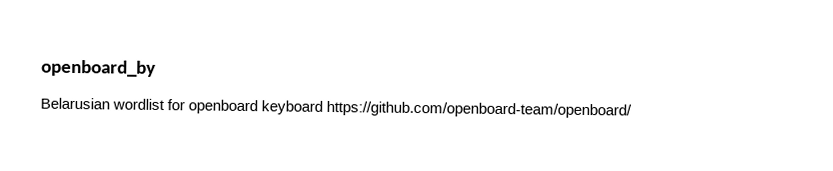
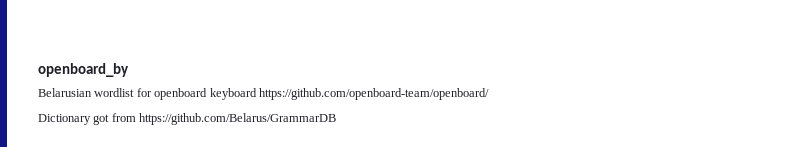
(633, 109) none -> [38,113,337,125] // Dictionary got from https://github.com/Belarus/GrammarDB

